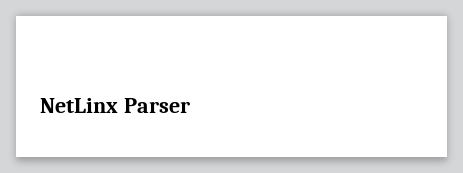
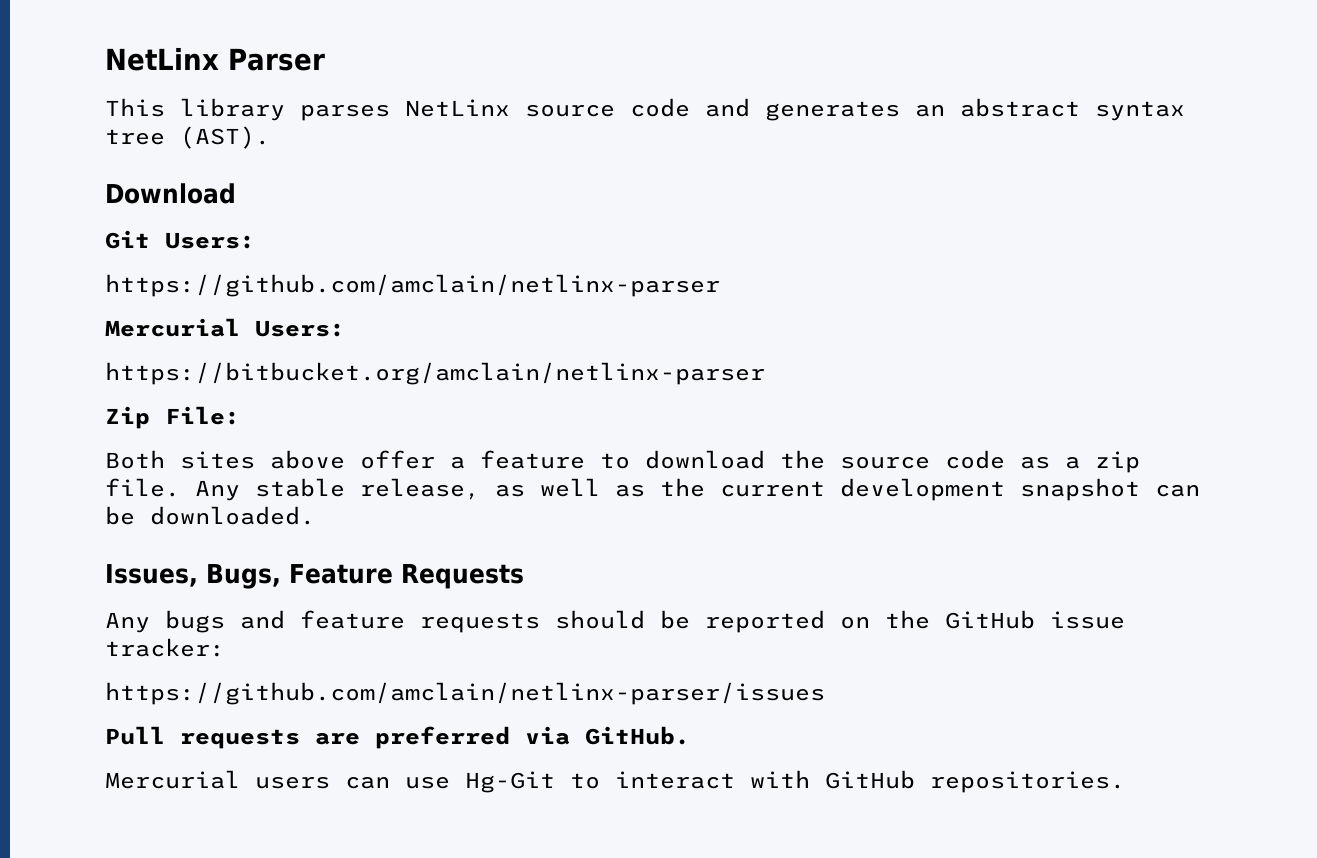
(190, 105) none -> [105,98,1185,121] [105,126,270,149] [105,183,236,204] [105,230,255,249] [105,274,720,297] [105,318,345,337] [105,362,765,385] [105,406,240,429] [105,450,1140,473] [105,478,1200,501] [105,506,315,525] [105,564,524,589] [105,610,1125,633] [105,638,225,657] [105,682,825,705] [105,726,690,749] [105,770,1125,793] // This library parses NetLinx source code and generates an abstract syntax tree (AST). // Download // Git Users: // https://github.com/amclain/netlinx-parser // Mercurial Users: // https://bitbucket.org/amclain/netlinx-parser // Zip File: // Both sites above offer a feature to download the source code as a zip file. Any stable release, as well as the current development snapshot can be downloaded. // Issues, Bugs, Feature Requests // Any bugs and feature requests should be reported on the GitHub issue tracker: // https://github.com/amclain/netlinx-parser/issues // Pull requests are preferred via GitHub. // Mercurial users can use Hg-Git to interact with GitHub repositories.

